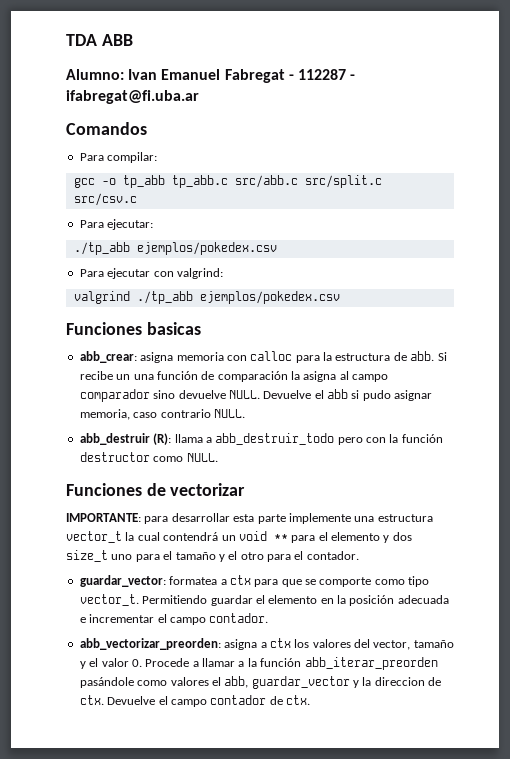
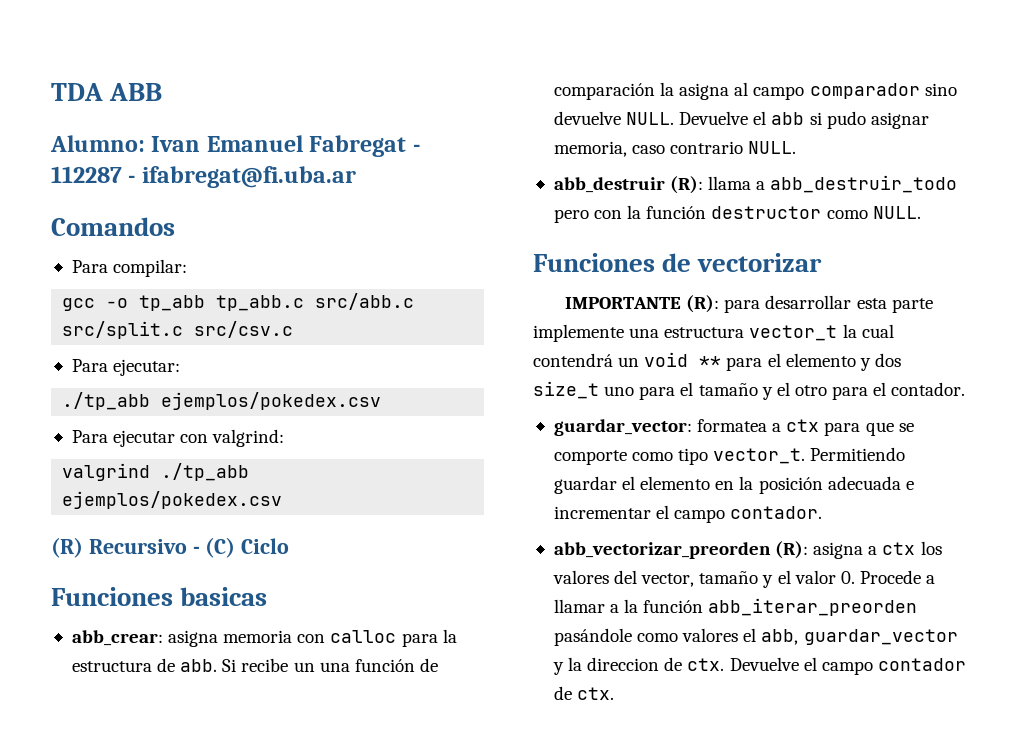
(340, 297) none -> [51,537,290,558] // (R) Recursivo - (C) Ciclo
[66,513,141,522] IMPORTANTE: -> [565,295,720,313] IMPORTANTE (R):
[79,638,221,650] abb_vectorizar_preorden: -> [553,541,809,559] abb_vectorizar_preorden (R):

